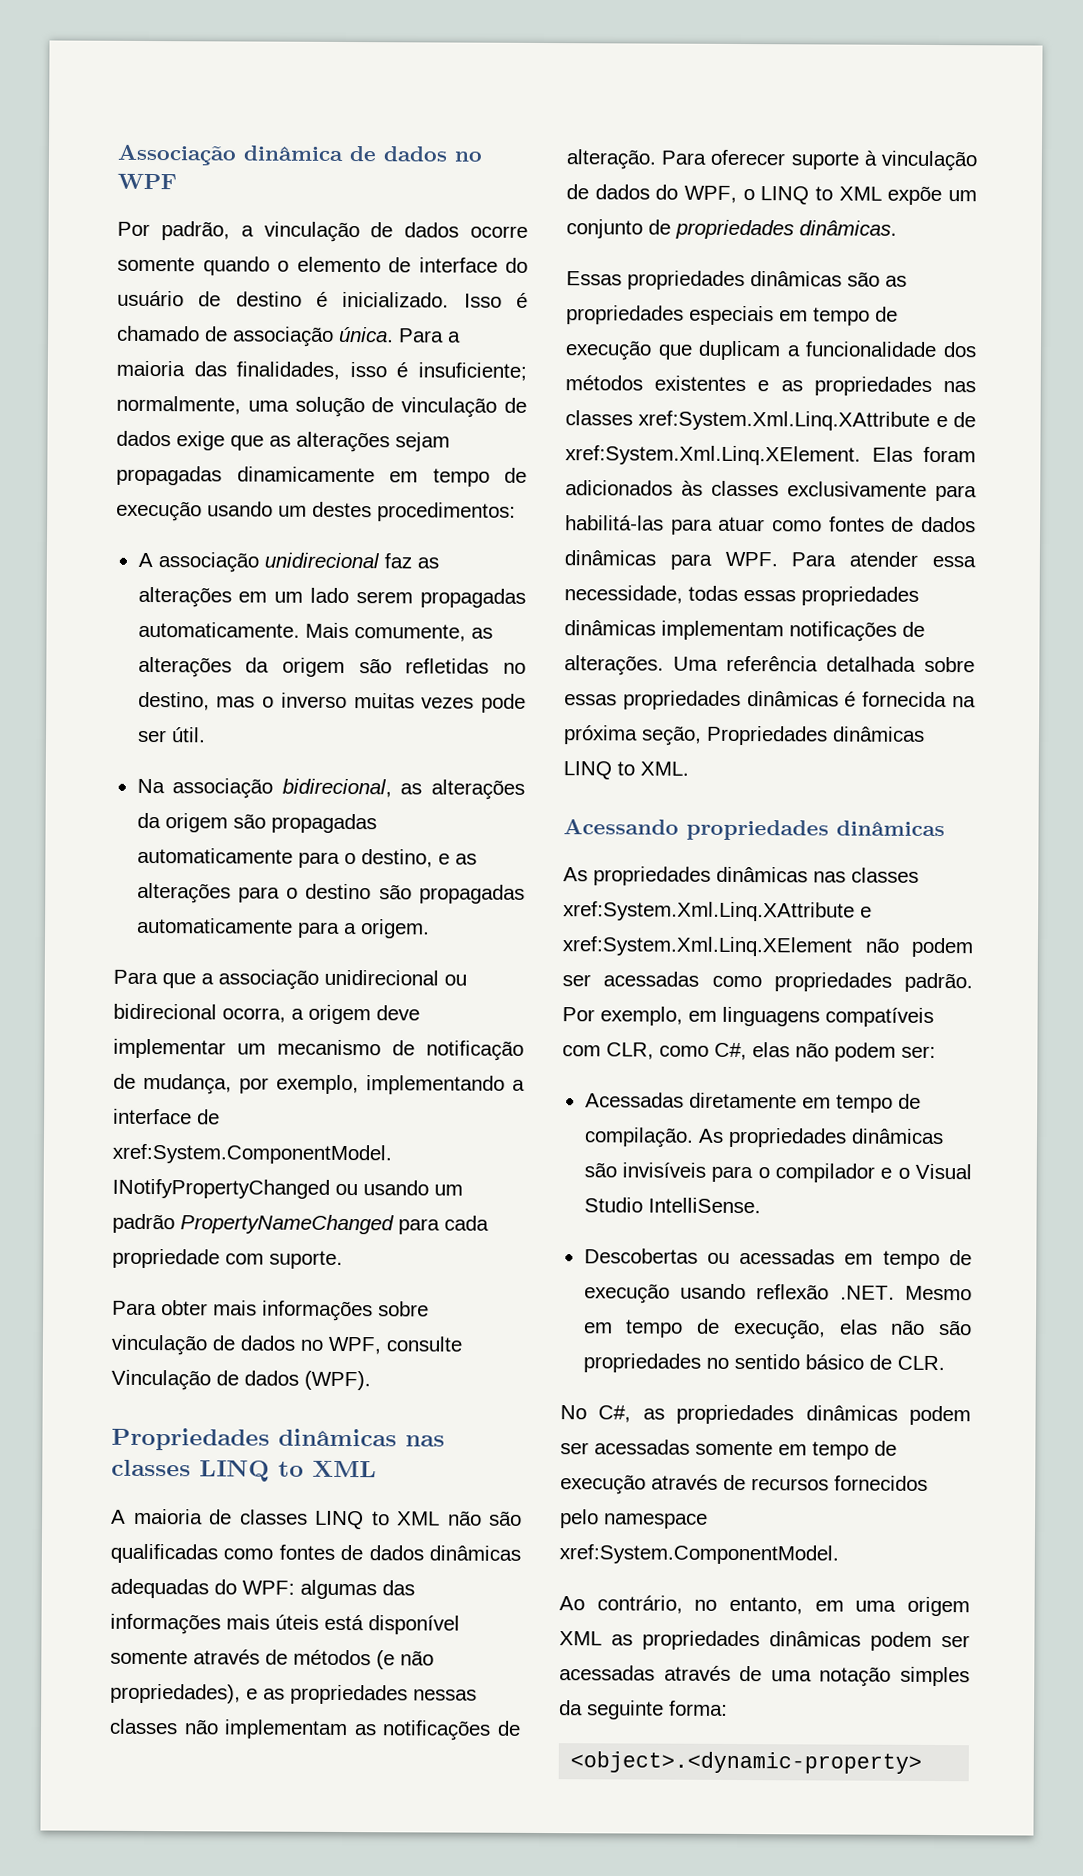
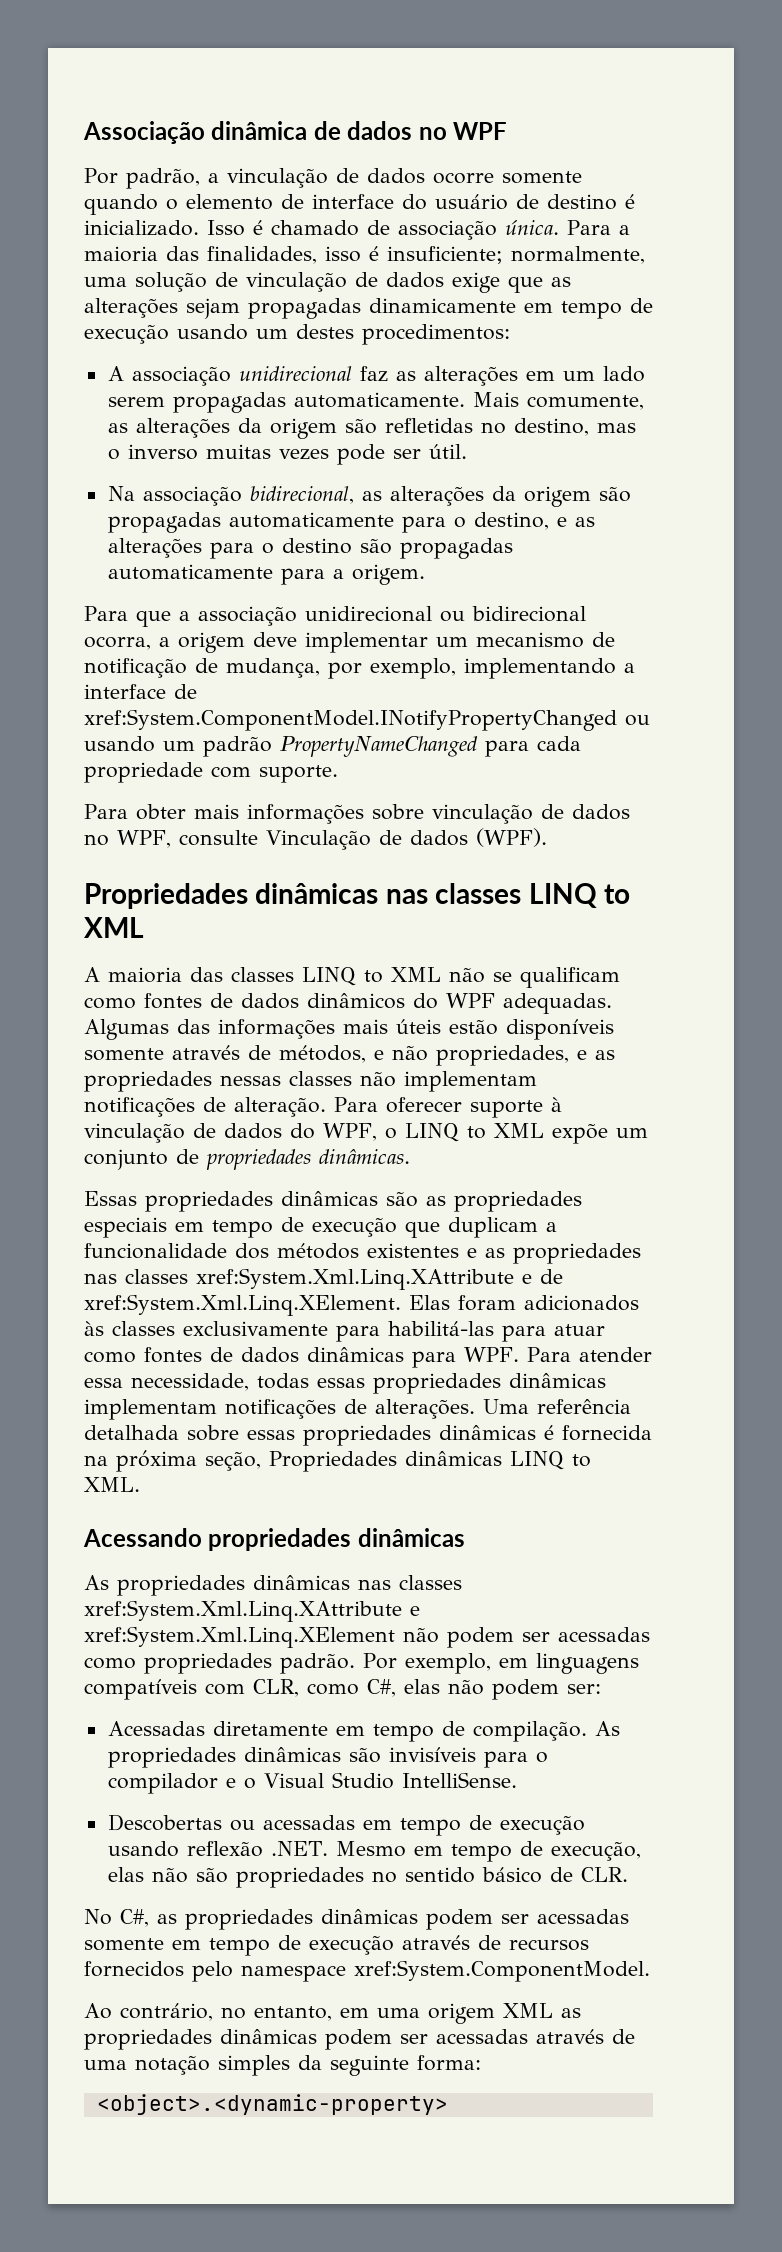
[209,1509,232,1525] de -> [190,967,223,982] das
[489,1510,522,1526] [110,1543,521,1564] [110,1578,377,1600] são qualificadas como fontes de dados dinâmicas adequadas do WPF: algumas -> [493,967,620,988] [84,993,612,1014] [84,1019,169,1040] se qualificam como fontes de dados dinâmicos do WPF adequadas. Algumas
[324,1614,460,1635] está disponível -> [449,1019,614,1040] estão disponíveis
[293,1649,434,1670] [110,1683,241,1704] métodos (e não propriedades), -> [279,1045,569,1066] métodos, e não propriedades,
[353,1724,377,1736] as -> (537, 1081) none

